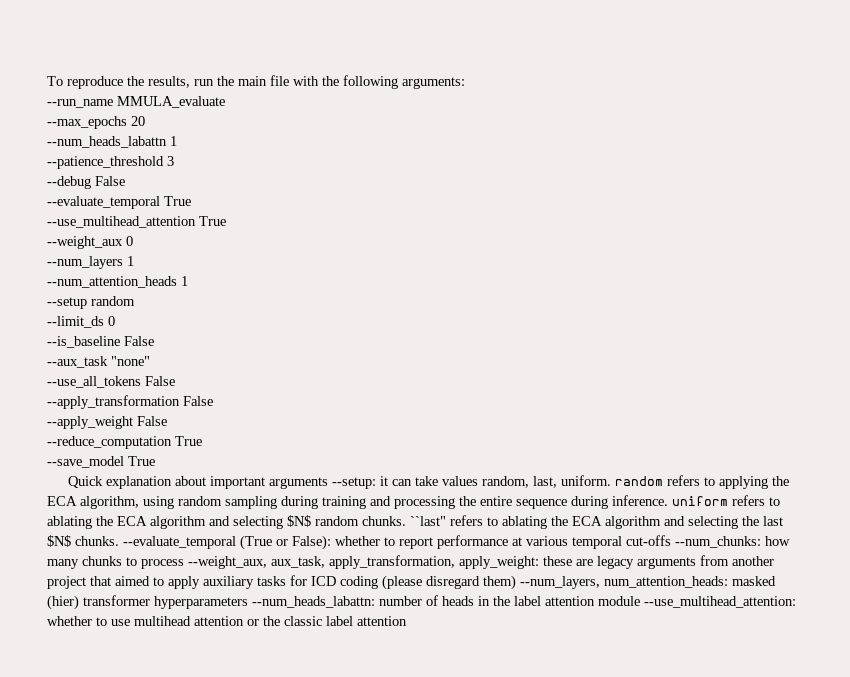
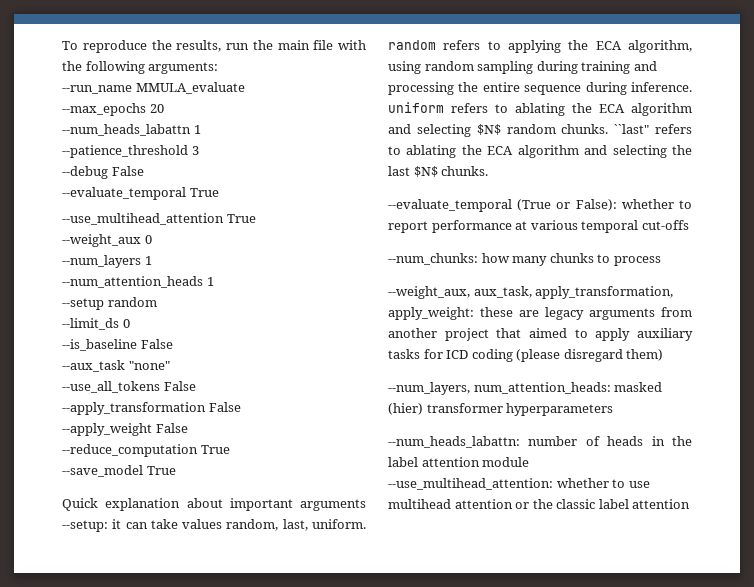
(119, 541) none -> (489, 171) //
(671, 540) none -> (689, 225) //
(184, 564) none -> (661, 261) //
(516, 582) none -> (664, 355) //
(248, 602) none -> (614, 409) //

